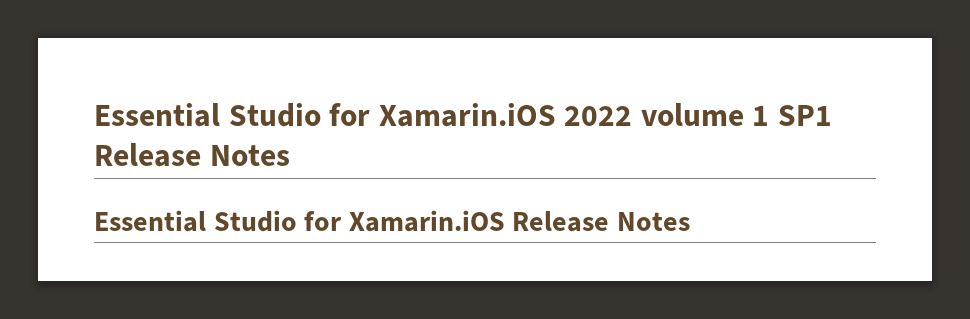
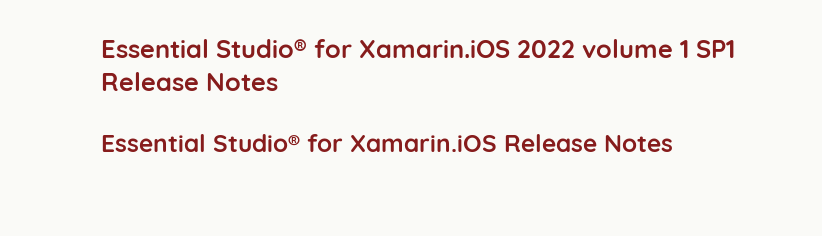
[94,103,321,127] Essential Studio -> [101,39,307,58] Essential Studio®
[213,210,297,232] Studio -> [213,134,300,152] Studio®

